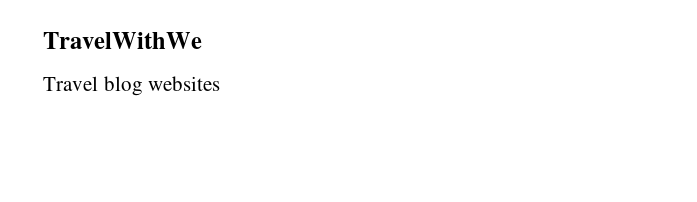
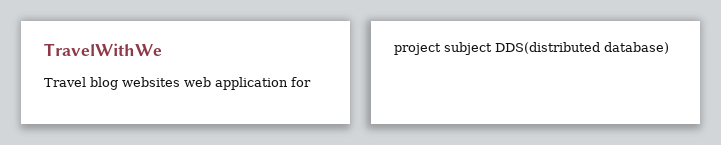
(221, 83) none -> [184,77,311,90] [394,42,669,55] web application for project subject DDS(distributed database)

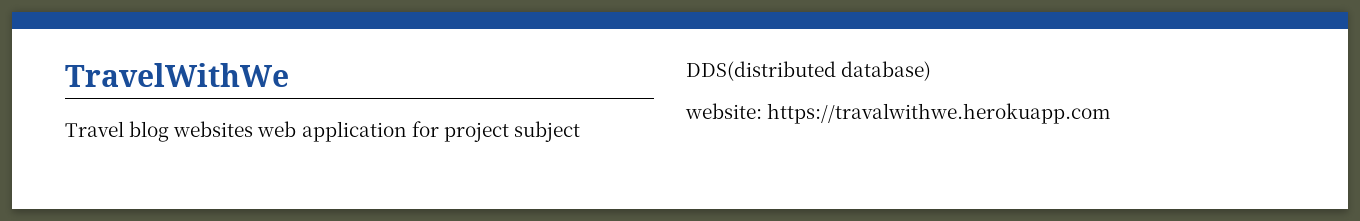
(669, 48) none -> [685,103,1112,124] // website: https://travalwithwe.herokuapp.com

